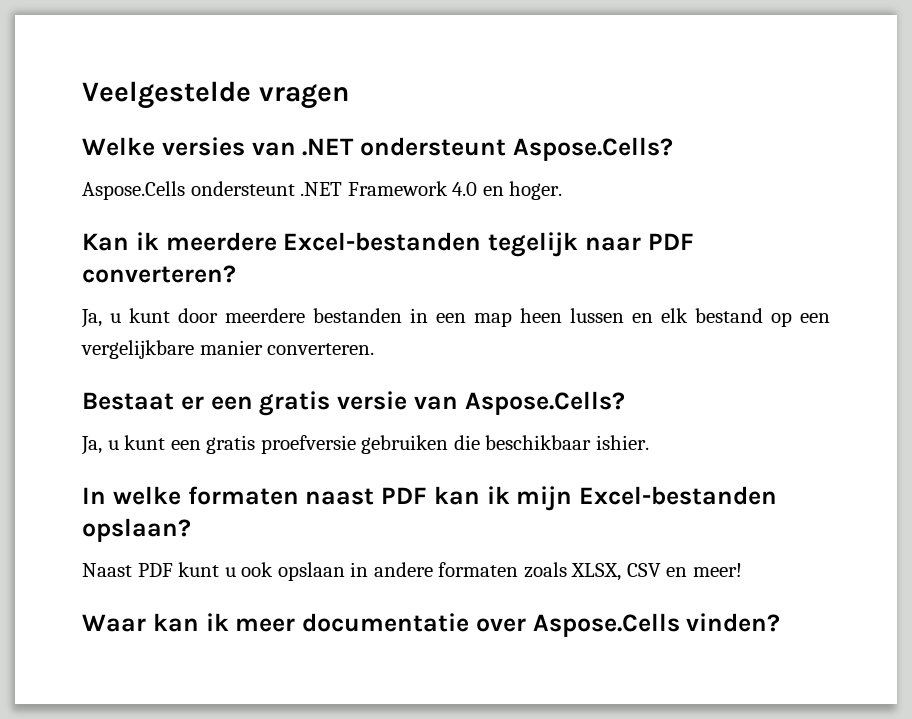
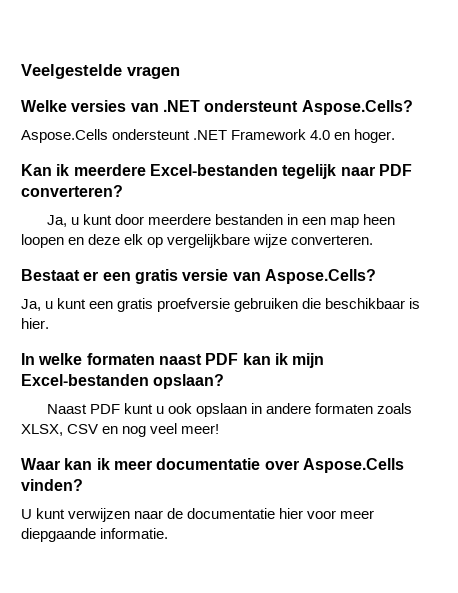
[570,308,830,327] [81,340,263,359] lussen en elk bestand op een vergelijkbare manier -> [21,234,288,248] loopen en deze elk op vergelijkbare wijze
[595,435,649,450] ishier. -> [409,298,421,309] [21,318,49,329] is hier.
(688, 572) none -> [122,423,178,437] nog veel
(781, 622) none -> [21,508,375,522] [21,528,169,542] // U kunt verwijzen naar de documentatie hier voor meer diepgaande informatie.

